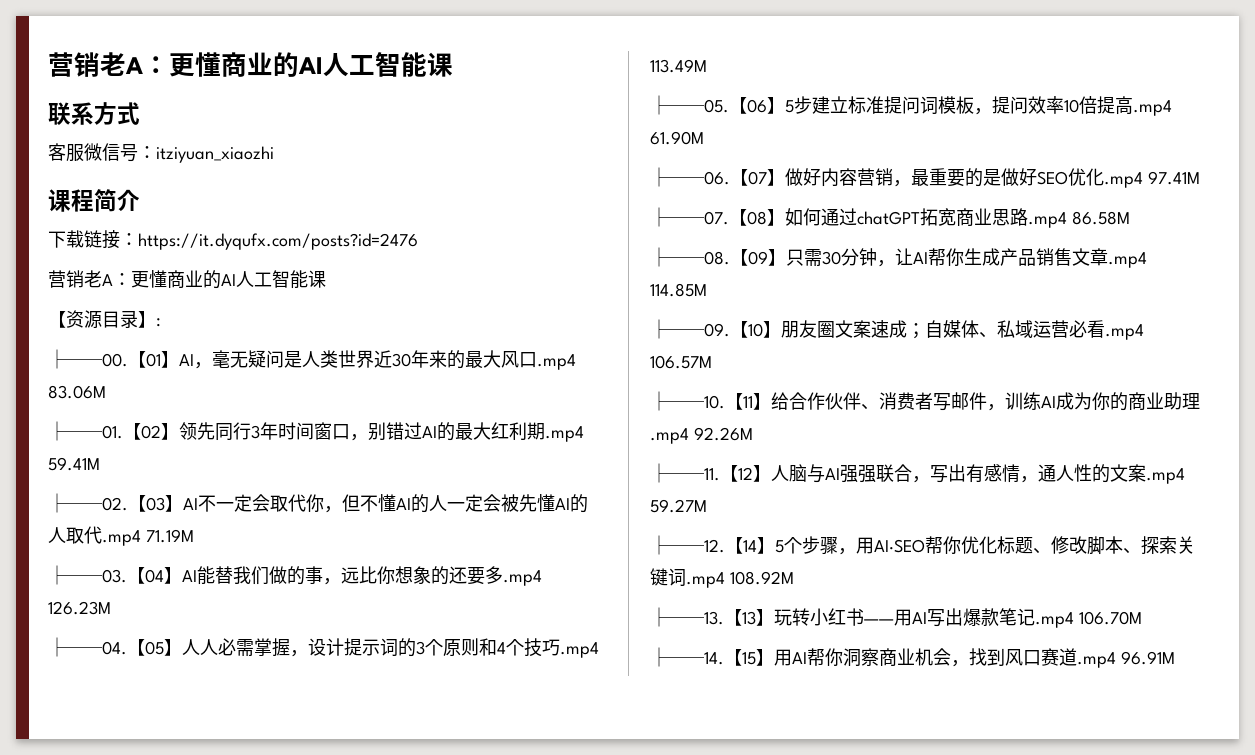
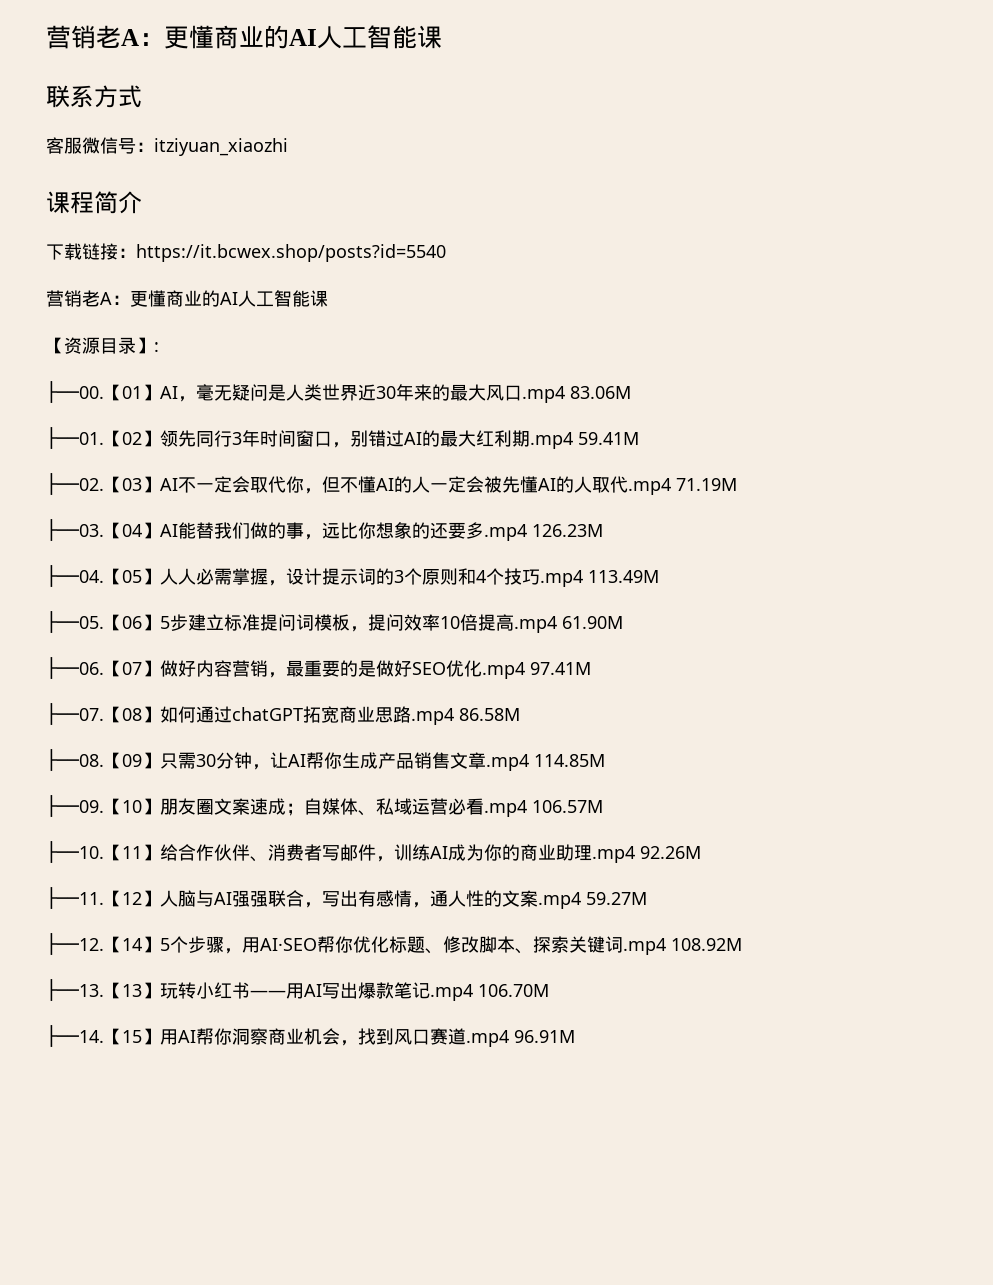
[138,233,418,250] https://it.dyqufx.com/posts?id=2476 -> [136,244,446,262] https://it.bcwex.shop/posts?id=5540

